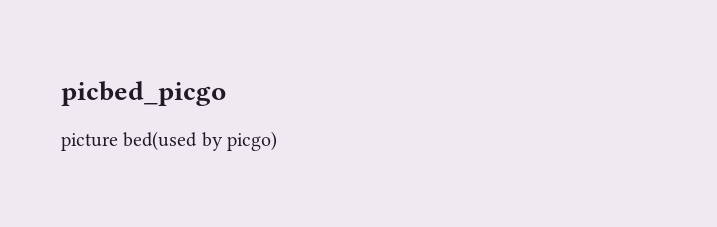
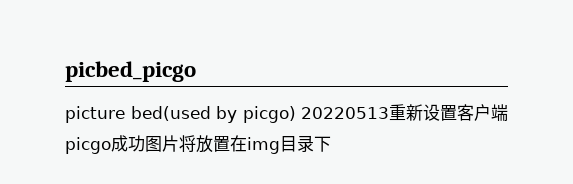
(278, 141) none -> [301,104,508,121] [65,135,331,154] 20220513重新设置客户端picgo成功图片将放置在img目录下

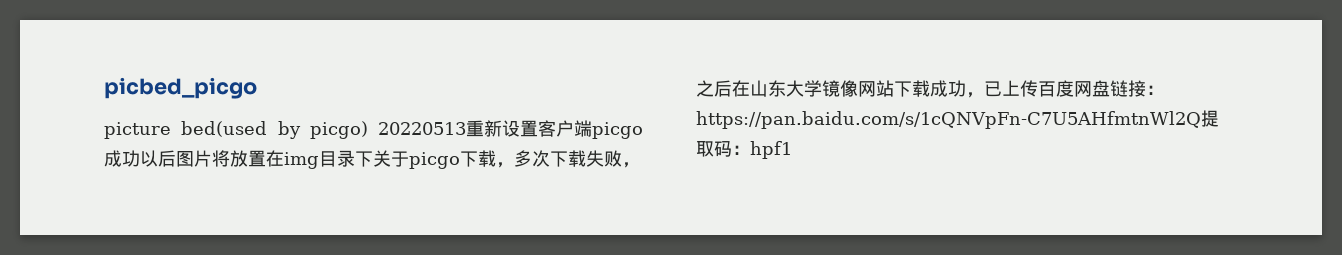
(145, 143) none -> [140,150,176,167] 以后
(331, 144) none -> [373,150,640,169] [696,80,1164,98] [696,110,1219,129] [696,141,792,159] 关于picgo下载，多次下载失败，之后在山东大学镜像网站下载成功，已上传百度网盘链接：https://pan.baidu.com/s/1cQNVpFn-C7U5AHfmtnWl2Q提取码：hpf1

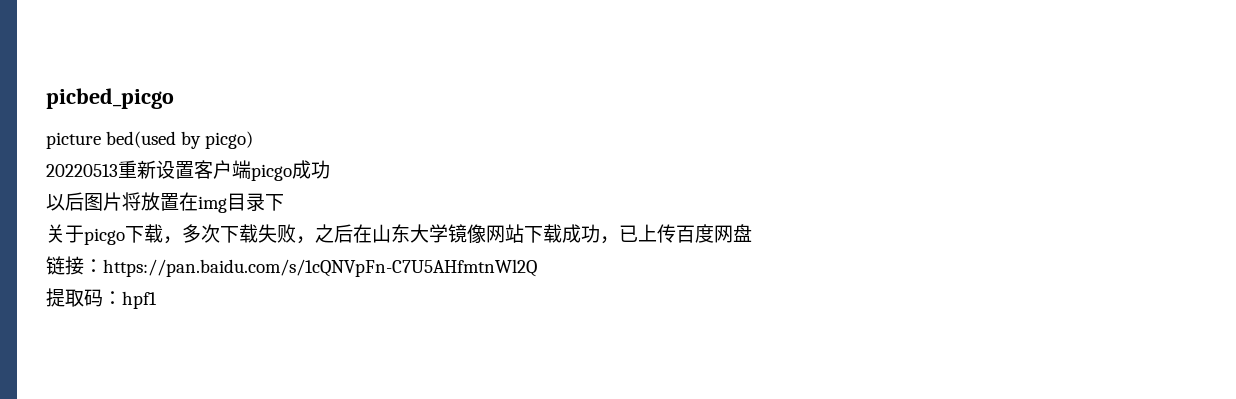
(368, 130) none -> (254, 140) //
(140, 158) none -> (330, 169) //
(373, 159) none -> (284, 202) //
(1110, 88) none -> (752, 233) //
(1201, 120) none -> (537, 268) //

